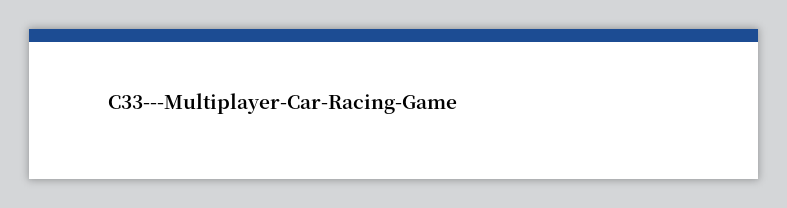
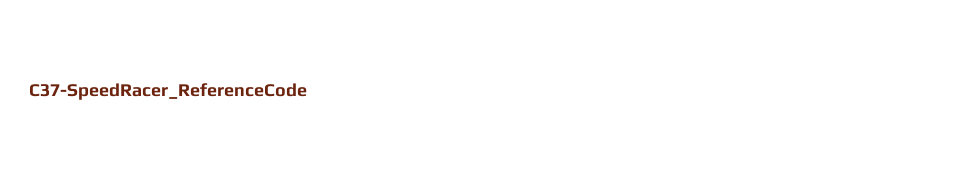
[108,93,457,114] C33---Multiplayer-Car-Racing-Game -> [29,83,307,100] C37-SpeedRacer_ReferenceCode

